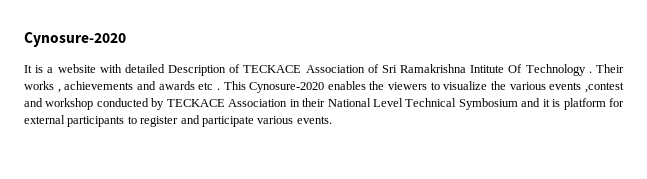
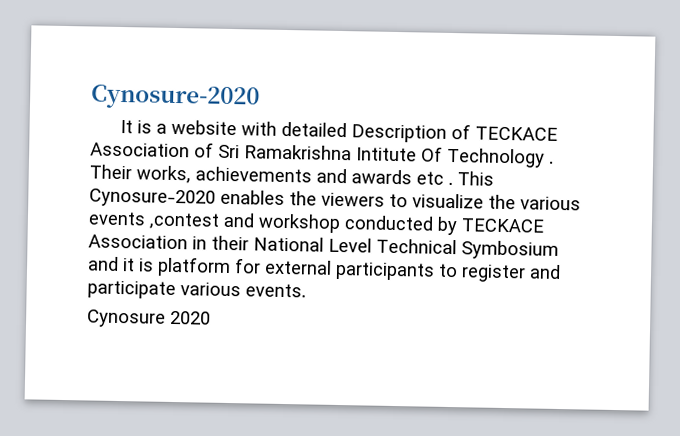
[24,81,61,93] works , -> [136,165,191,184] works,
(332, 120) none -> [86,309,211,328] // Cynosure 2020

